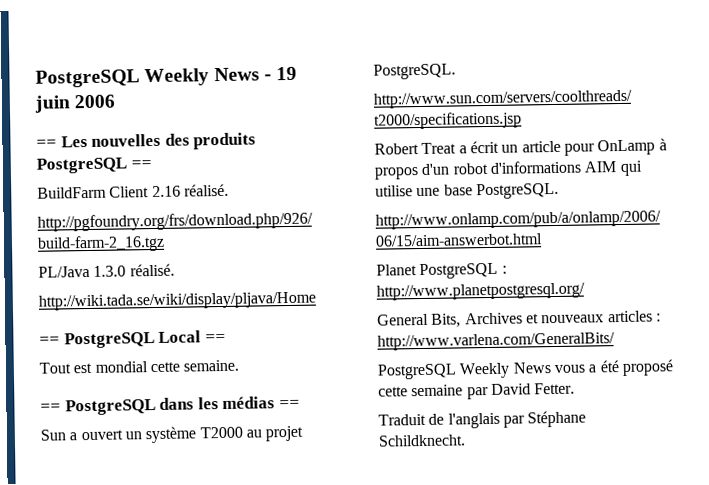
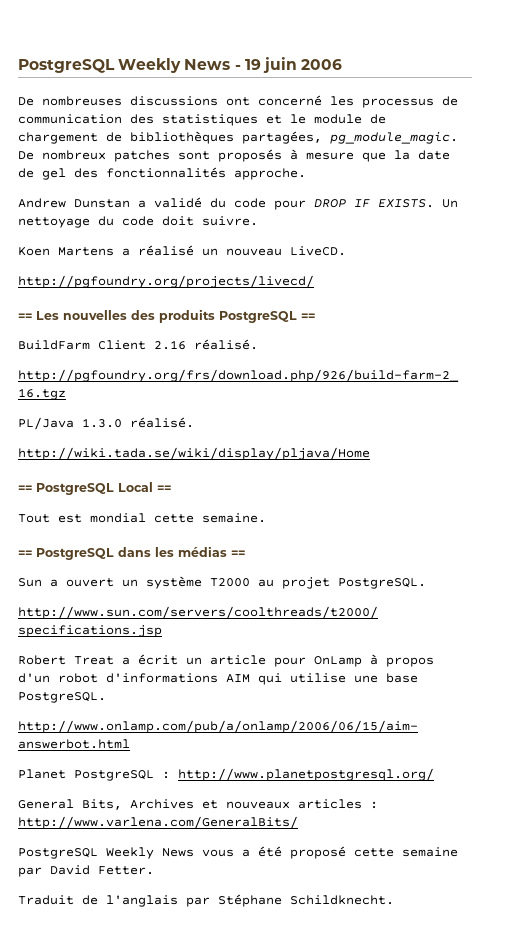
(116, 101) none -> [18,95,458,108] [18,114,386,126] [18,131,458,144] [18,149,450,162] [18,167,306,180] [18,197,458,210] [18,216,258,228] [18,245,346,256] [18,275,314,288] // De nombreuses discussions ont concerné les processus de communication des statistiques et le module de chargement de bibliothèques partagées, pg_module_magic. De nombreux patches sont proposés à mesure que la date de gel des fonctionnalités approche. // Andrew Dunstan a validé du code pour DROP IF EXISTS. Un nettoyage du code doit suivre. // Koen Martens a réalisé un nouveau LiveCD. // http://pgfoundry.org/projects/livecd/

